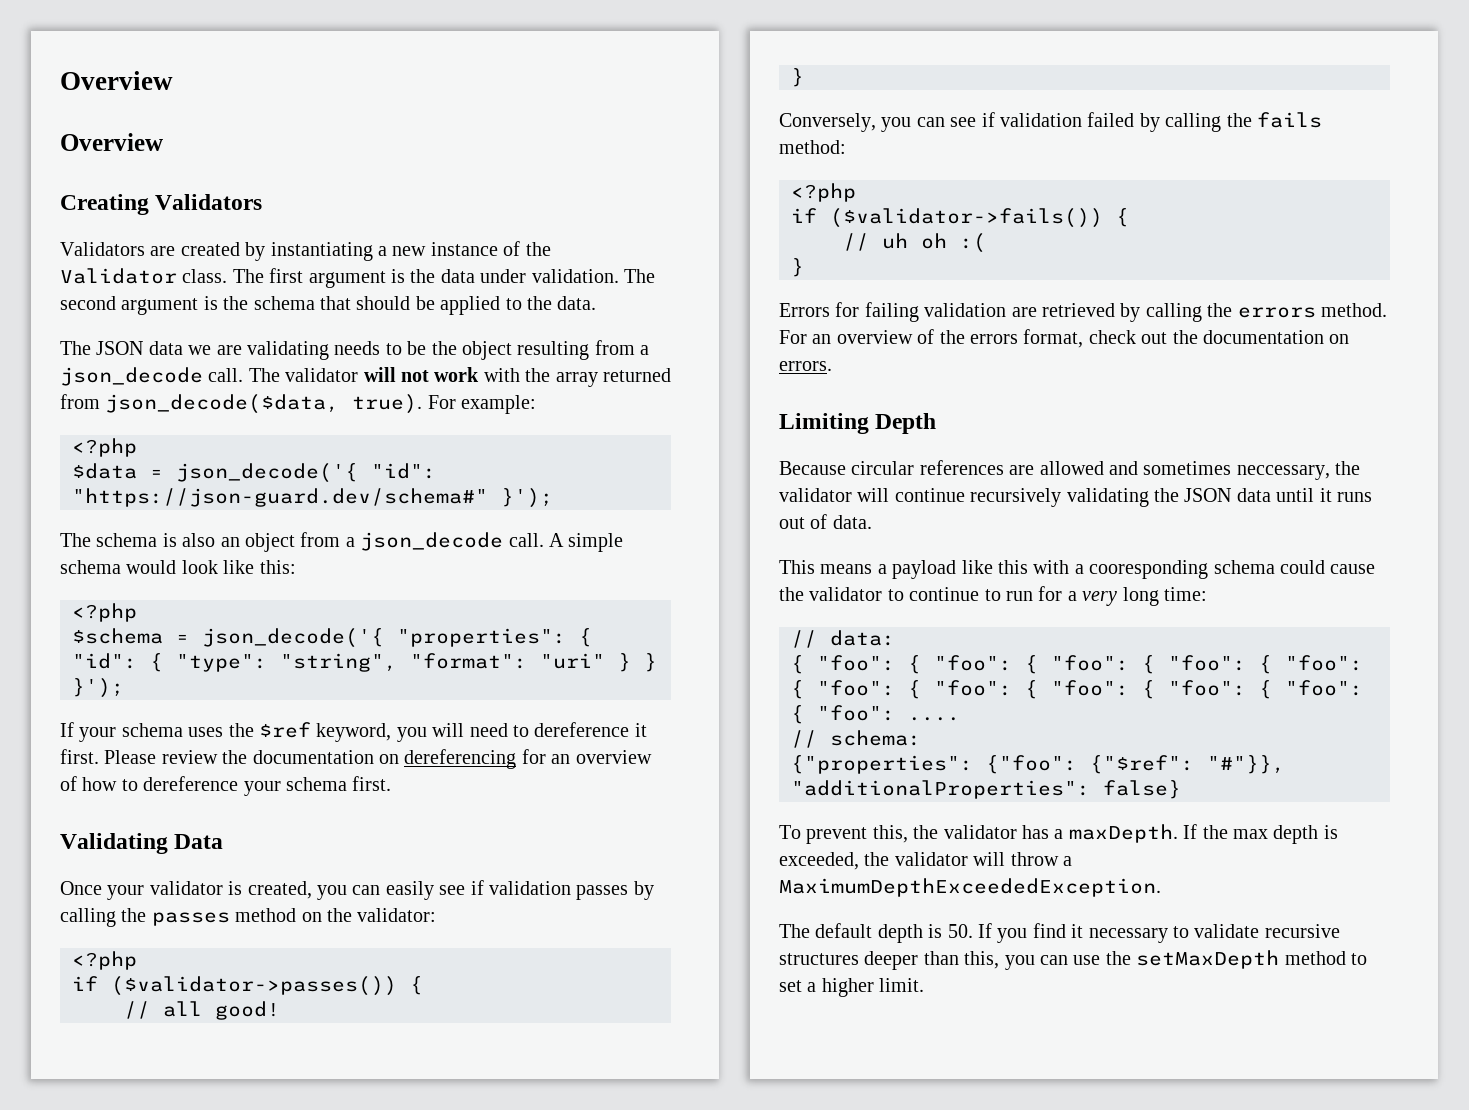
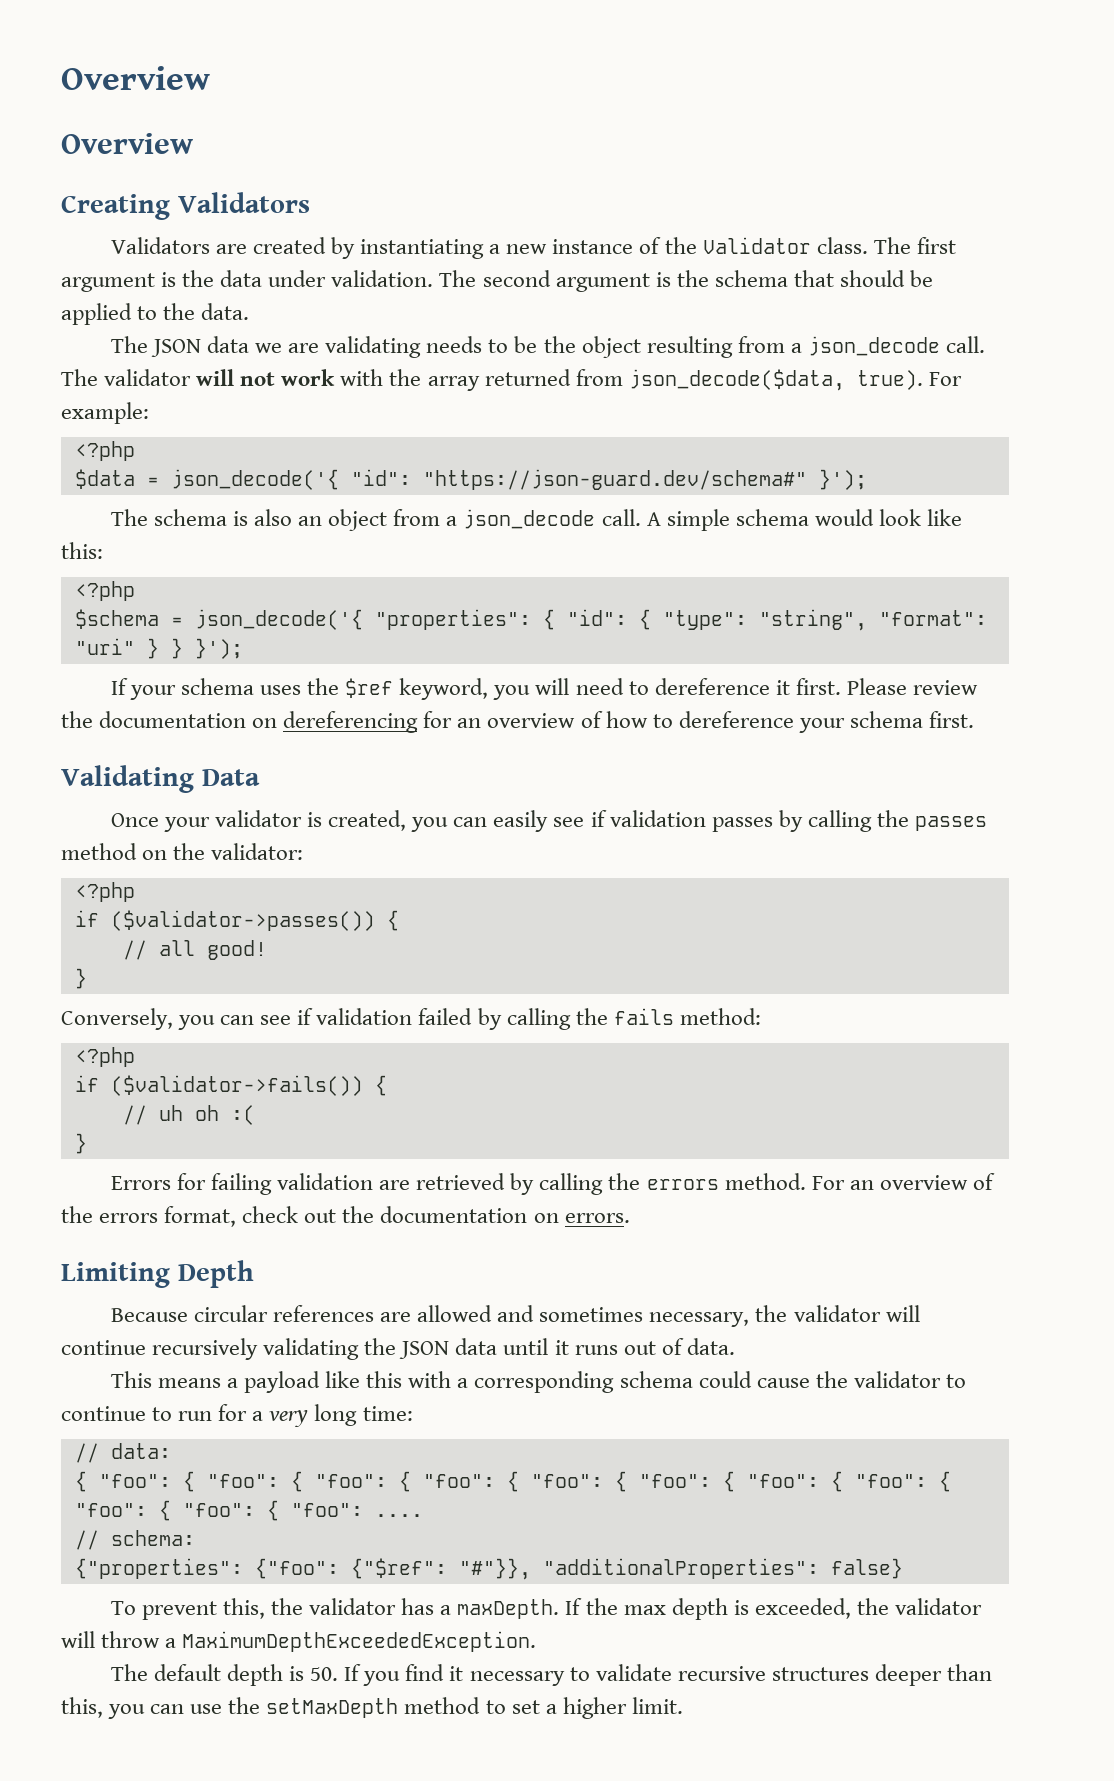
[1236,465,1330,480] neccessary, -> [649,1312,750,1327] necessary,
[1089,560,1209,579] cooresponding -> [474,1371,615,1393] corresponding

